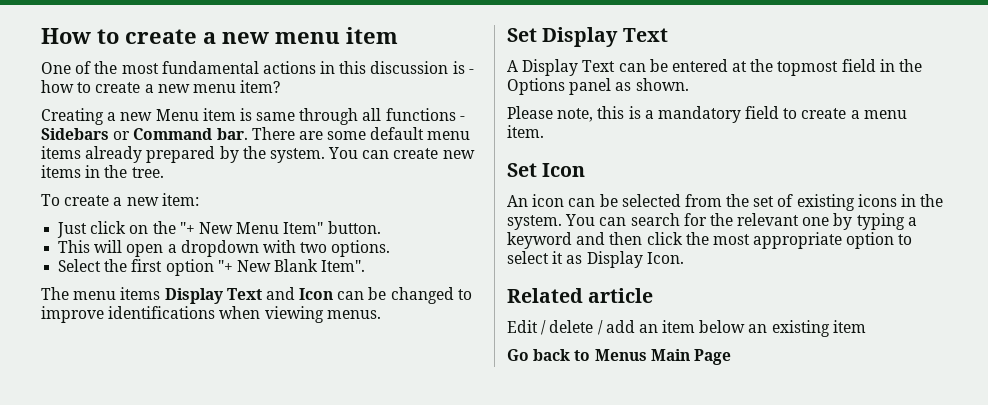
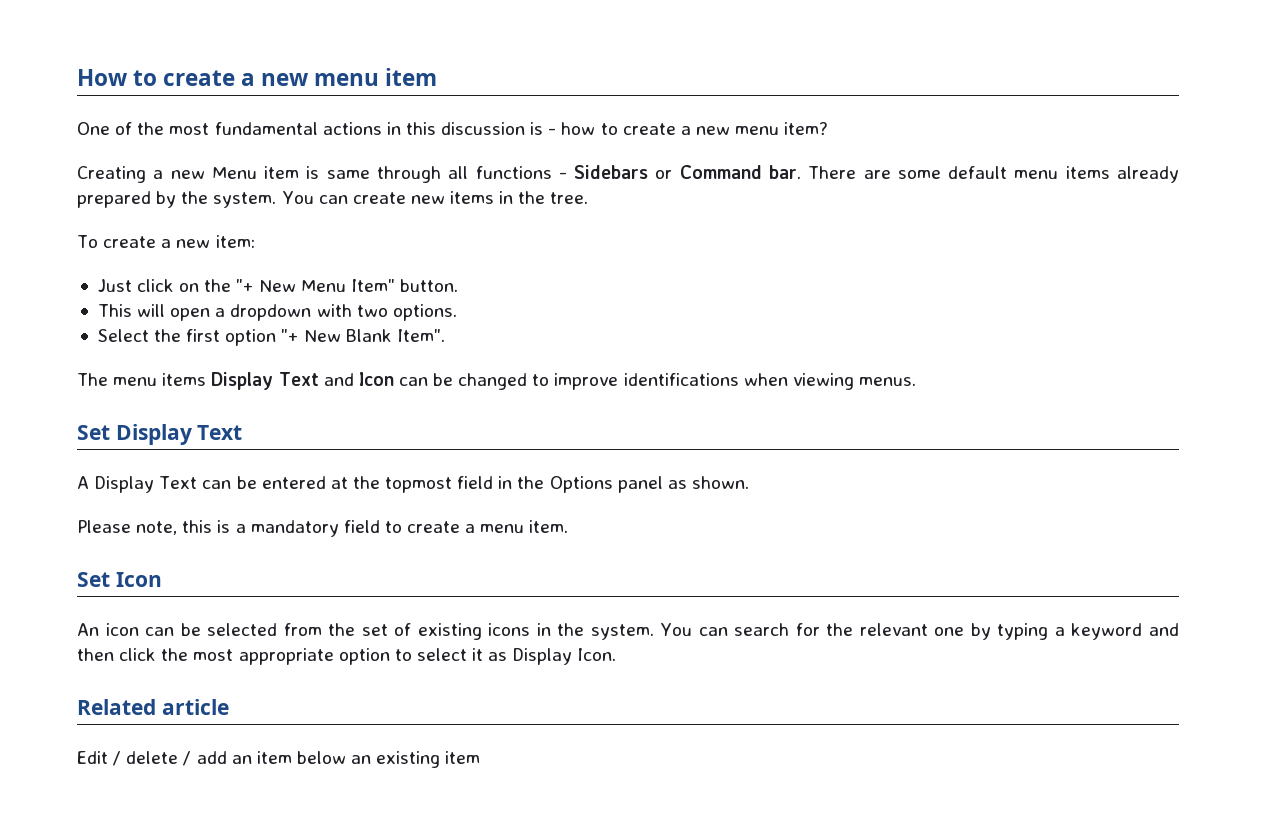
[507,349,731,365] // Go back to Menus Main Page -> (481, 757) none

